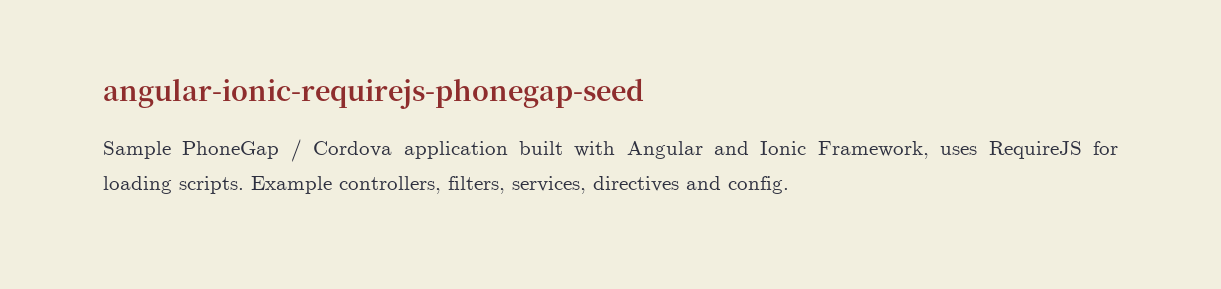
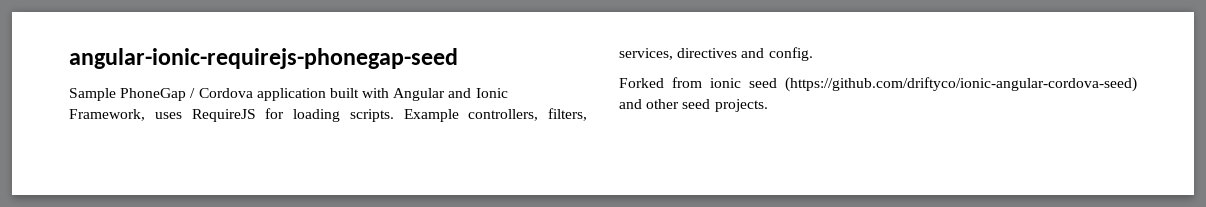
(789, 185) none -> [619,77,1137,92] [619,99,768,112] // Forked from ionic seed (https://github.com/driftyco/ionic-angular-cordova-seed) and other seed projects.

